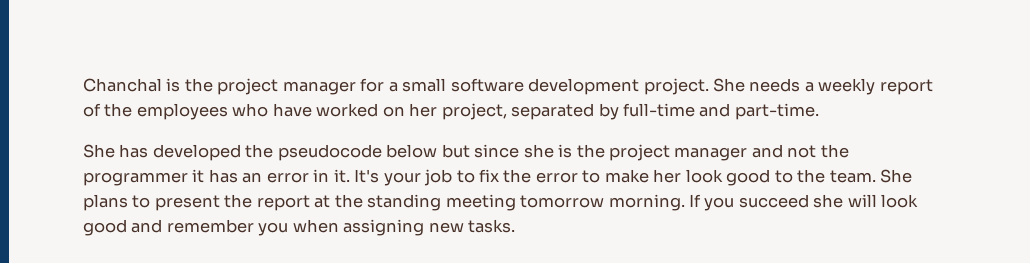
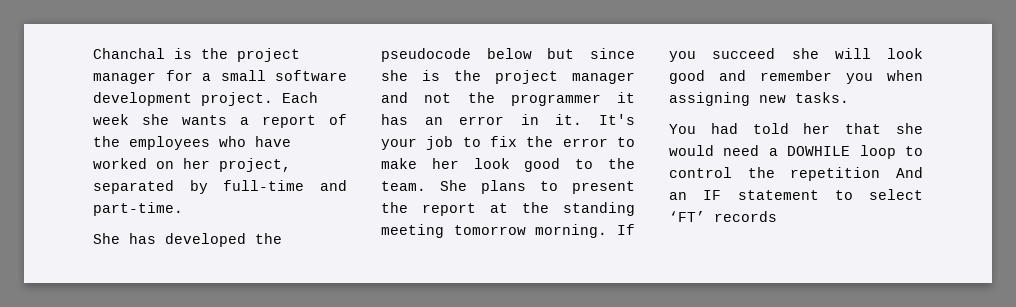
[713,78,876,95] She needs a weekly -> [282,92,318,103] [93,114,249,125] Each week she wants a
(516, 226) none -> [669,123,923,134] [669,145,923,159] [669,167,923,181] [669,189,923,200] [669,211,777,222] // You had told her that she would need a DOWHILE loop to control the repetition And an IF statement to select ‘FT’ records

